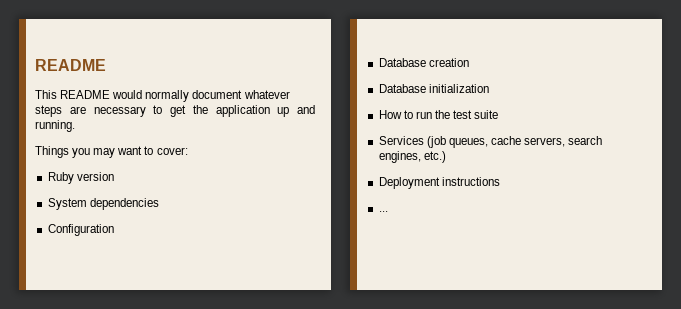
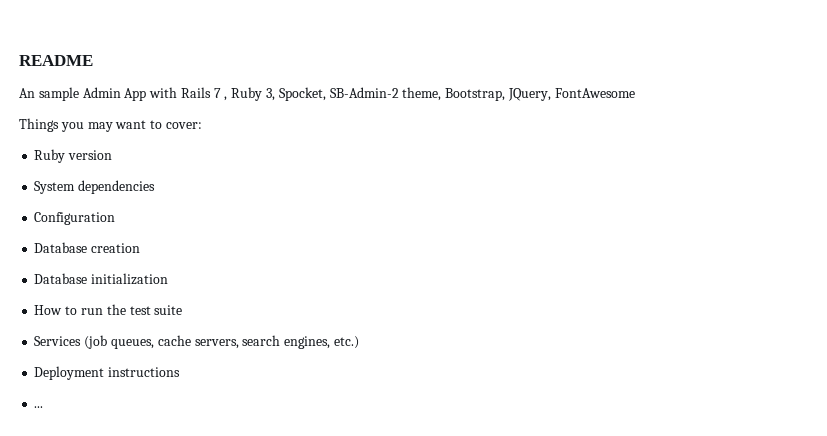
[35,90,290,102] [35,105,315,117] [35,120,75,132] This README would normally document whatever steps are necessary to get the application up and running. -> [19,87,635,101] An sample Admin App with Rails 7 , Ruby 3, Spocket, SB-Admin-2 theme, Bootstrap, JQuery, FontAwesome

